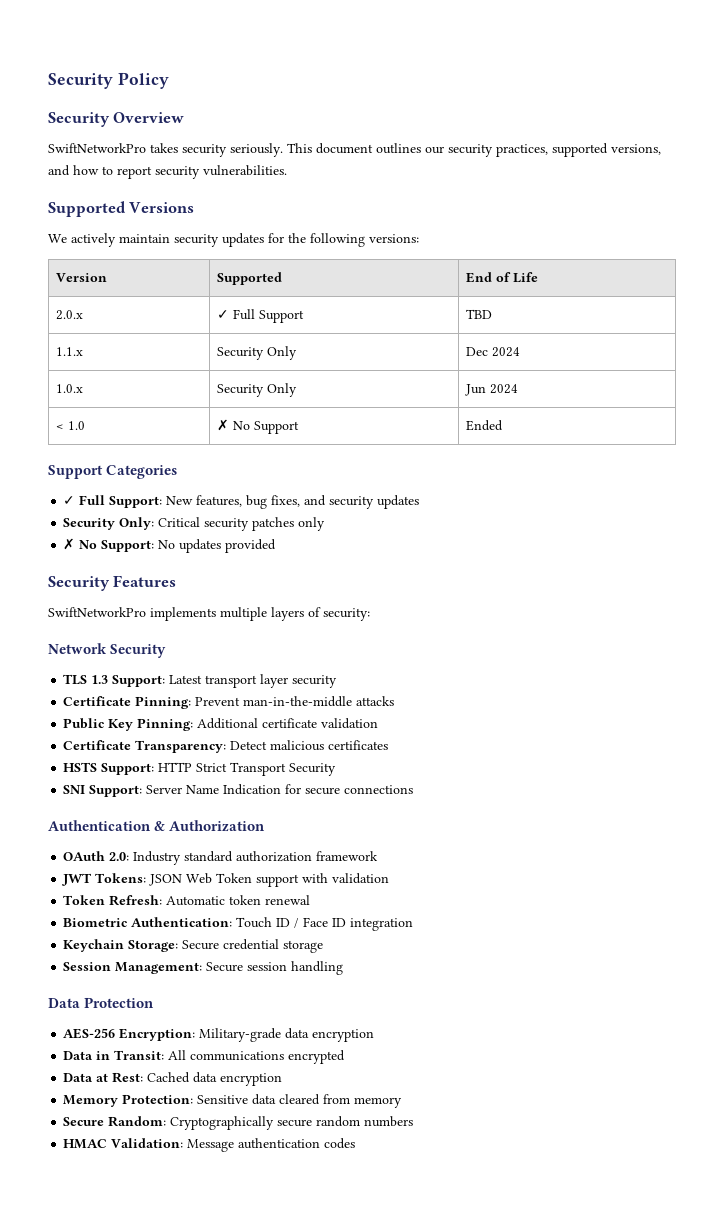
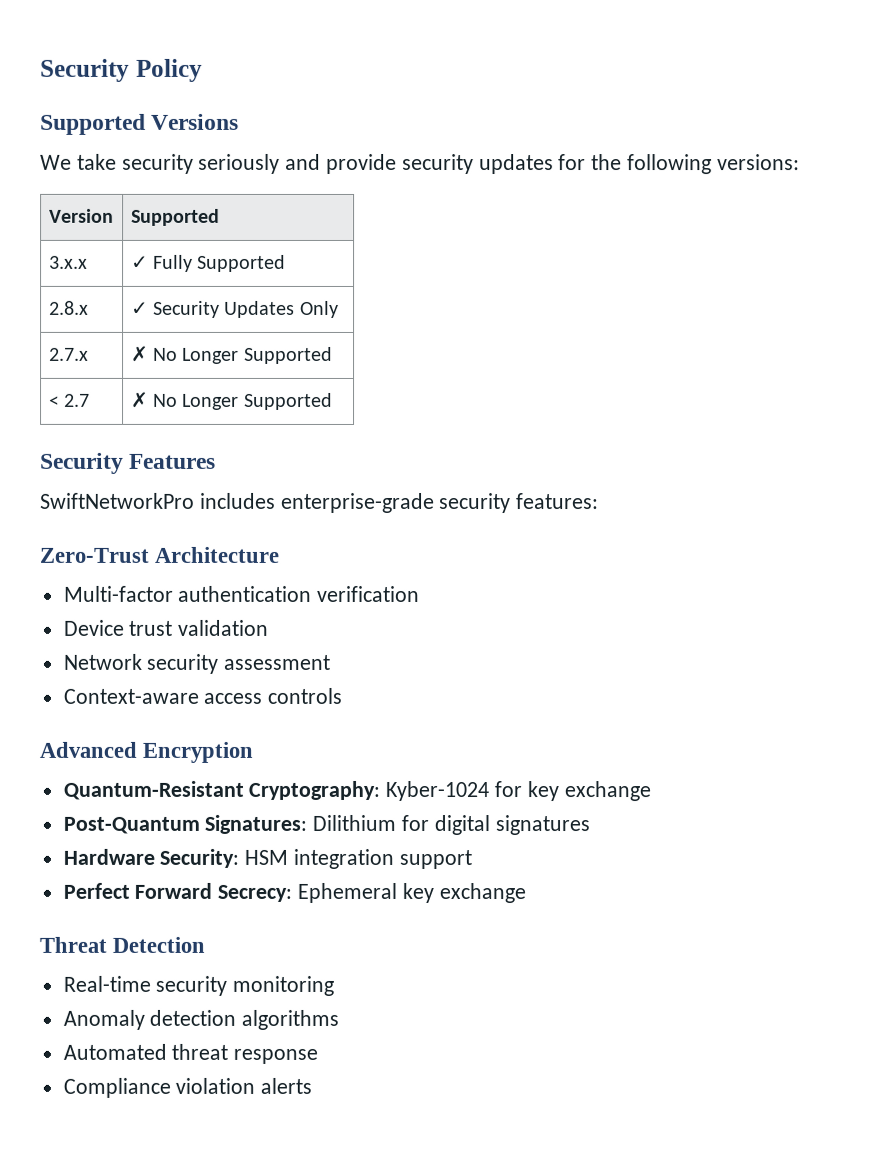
[48,112,185,127] [48,143,661,157] [48,165,287,179] [48,201,195,217] [48,233,170,247] Security Overview // SwiftNetworkPro takes security seriously. This document outlines our security practices, supported versions, and how to report security vulnerabilities. // Supported Versions // We actively maintain -> [40,113,240,135] [40,153,398,174] Supported Versions // We take security seriously and provide
[465,272,538,283] [55,310,83,320] [216,309,304,323] [465,309,492,319] [55,347,83,356] [216,346,297,360] [465,347,520,357] [55,384,83,393] [216,383,297,397] [464,384,518,396] [55,421,85,430] [216,419,299,434] [465,420,503,431] [48,465,178,479] [63,495,420,509] [63,517,326,531] [63,538,277,553] [48,575,177,591] [48,607,370,621] [48,643,167,658] [63,674,338,688] [63,696,395,709] [63,718,379,731] [63,740,389,753] [63,762,337,776] [63,784,414,797] [48,820,266,832] [63,851,379,865] [62,873,390,887] [63,895,311,906] [63,917,414,931] [63,939,324,953] [63,961,344,975] [48,997,155,1008] [63,1028,375,1042] [63,1050,346,1064] [63,1072,283,1086] [63,1094,403,1108] [63,1116,414,1130] [63,1138,356,1152] | End of Life // 2.0.x | ✓ Full Support | TBD // 1.1.x | Security Only | Dec 2024 // 1.0.x | Security Only | Jun 2024 // < 1.0 | ✗ No Support | Ended // Support Categories // ✓ Full Support: New features, bug fixes, and security updates // Security Only: Critical security patches only // ✗ No Support: No updates provided // Security Features // SwiftNetworkPro implements multiple layers of security: // Network Security // TLS 1.3 Support: Latest transport layer security // Certificate Pinning: Prevent man-in-the-middle attacks // Public Key Pinning: Additional certificate validation // Certificate Transparency: Detect malicious certificates // HSTS Support: HTTP Strict Transport Security // SNI Support: Server Name Indication for secure connections // Authentication & Authorization // OAuth 2.0: Industry standard authorization framework // JWT Tokens: JSON Web Token support with validation // Token Refresh: Automatic token renewal // Biometric Authentication: Touch ID / Face ID integration // Keychain Storage: Secure credential storage // Session Management: Secure session handling // Data Protection // AES-256 Encryption: Military-grade data encryption // Data in Transit: All communications encrypted // Data at Rest: Cached data encryption // Memory Protection: Sensitive data cleared from memory // Secure Random: Cryptographically secure random numbers // HMAC Validation: Message authentication codes -> [48,255,88,269] [130,254,287,272] [48,300,89,315] [130,300,339,318] [48,347,89,361] [130,345,333,364] [48,393,91,407] [130,391,333,410] [40,452,217,474] [40,492,600,514] [40,546,281,563] [62,585,420,602] [62,619,269,636] [62,653,331,674] [62,687,343,704] [39,741,254,763] [62,780,651,802] [62,814,590,836] [62,848,472,870] [62,882,526,904] [39,936,206,953] [62,975,335,996] [62,1009,340,1030] [62,1043,319,1064] [62,1077,313,1098] // 3.x.x | ✓ Fully Supported // 2.8.x | ✓ Security Updates Only // 2.7.x | ✗ No Longer Supported // < 2.7 | ✗ No Longer Supported // Security Features // SwiftNetworkPro includes enterprise-grade security features: // Zero-Trust Architecture // Multi-factor authentication verification // Device trust validation // Network security assessment // Context-aware access controls // Advanced Encryption // Quantum-Resistant Cryptography: Kyber-1024 for key exchange // Post-Quantum Signatures: Dilithium for digital signatures // Hardware Security: HSM integration support // Perfect Forward Secrecy: Ephemeral key exchange // Threat Detection // Real-time security monitoring // Anomaly detection algorithms // Automated threat response // Compliance violation alerts

